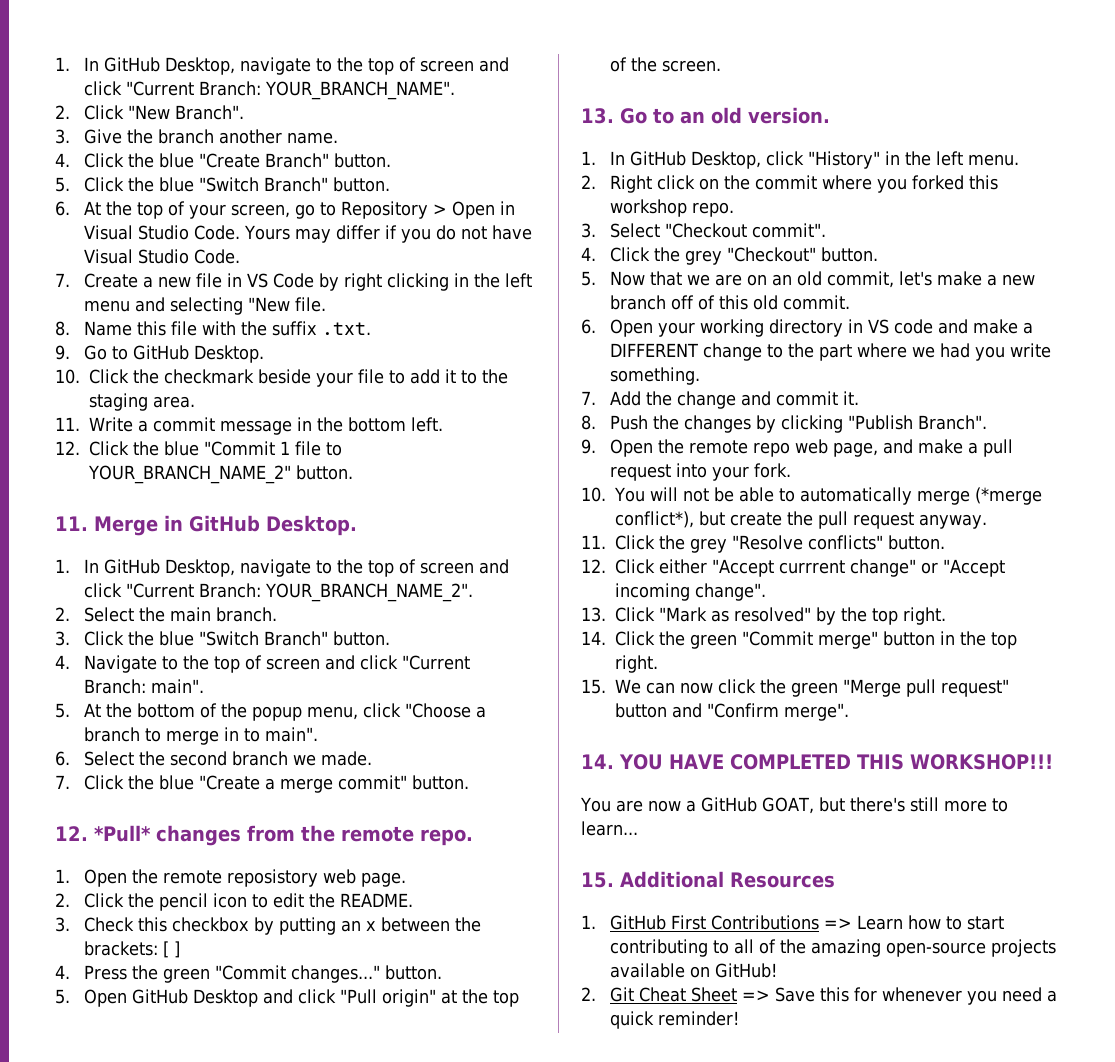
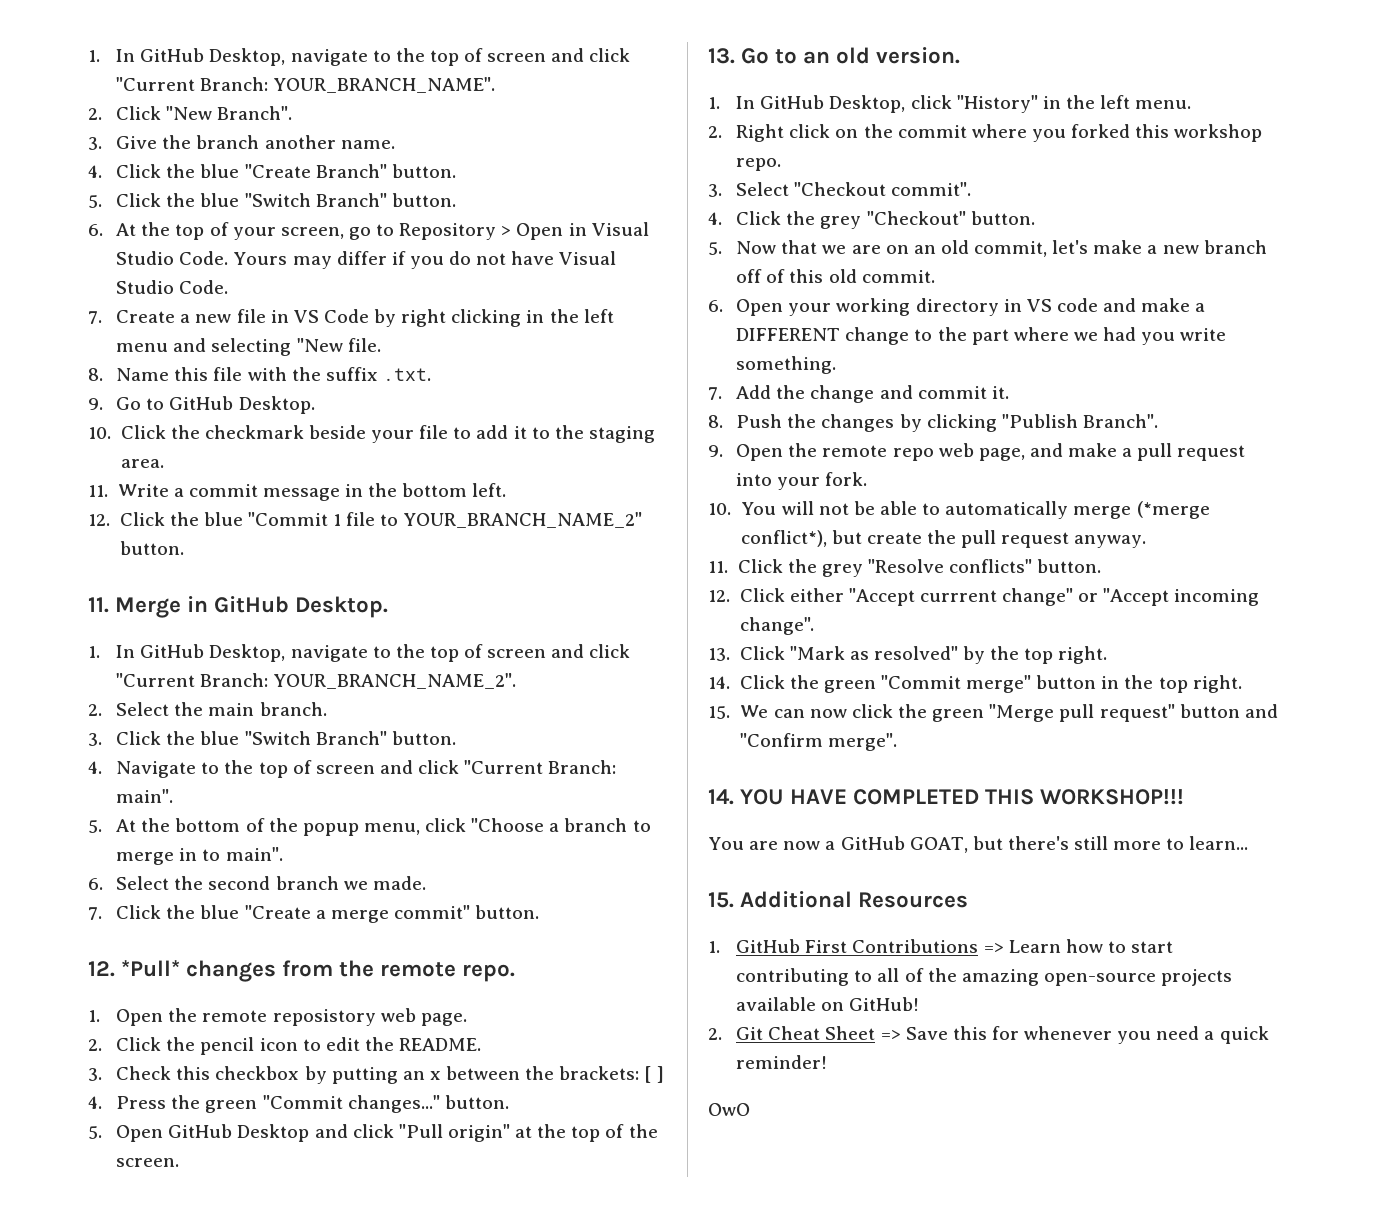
(739, 1018) none -> [708,1103,750,1116] // OwO

